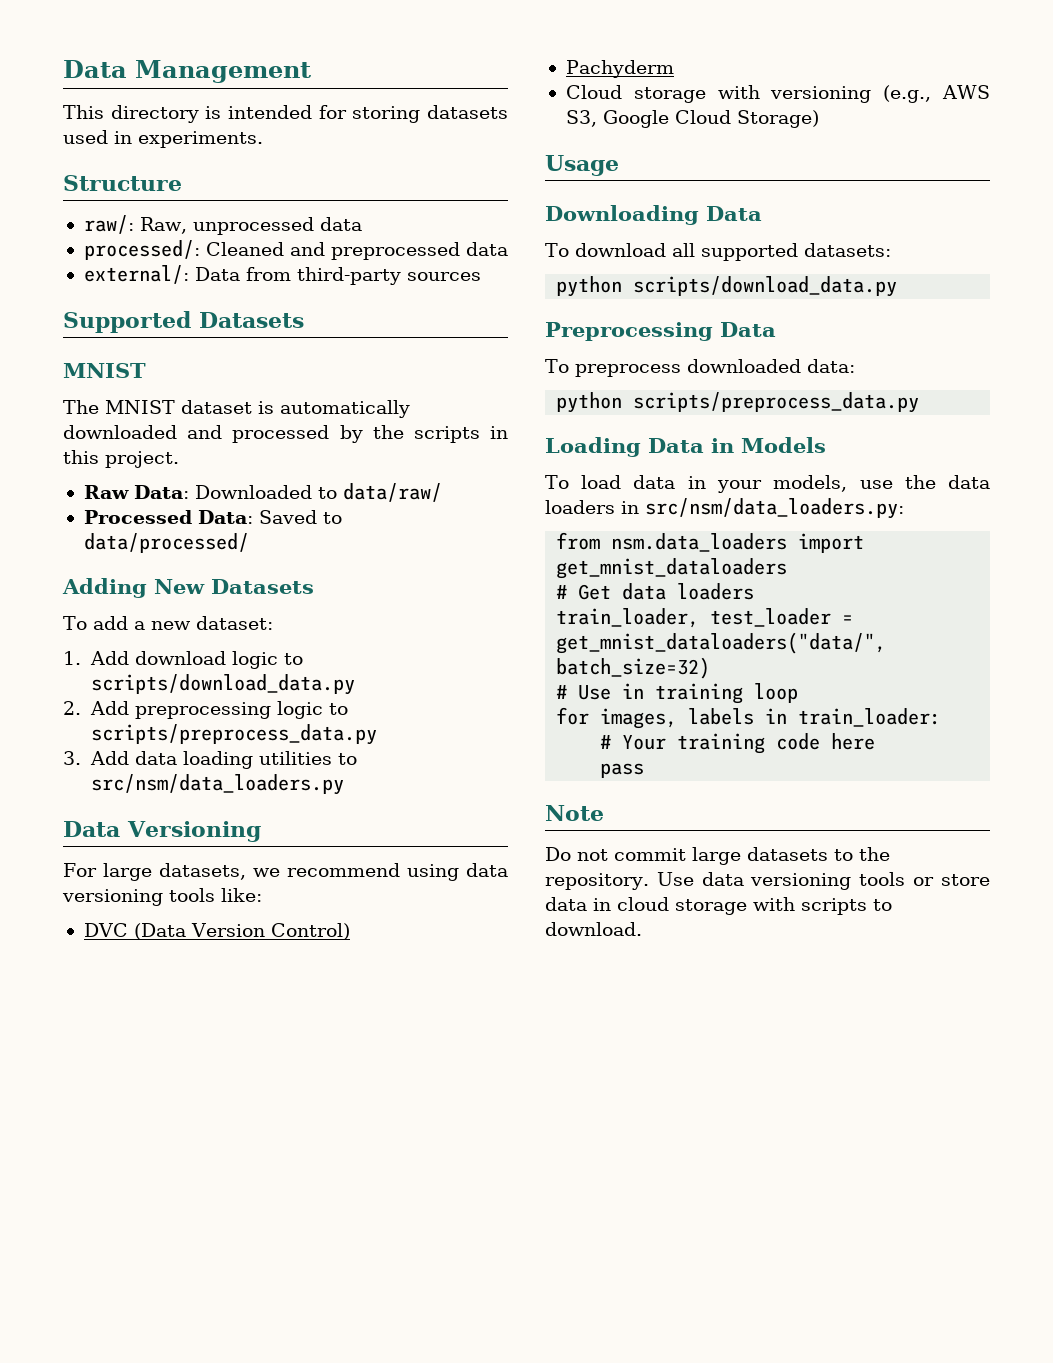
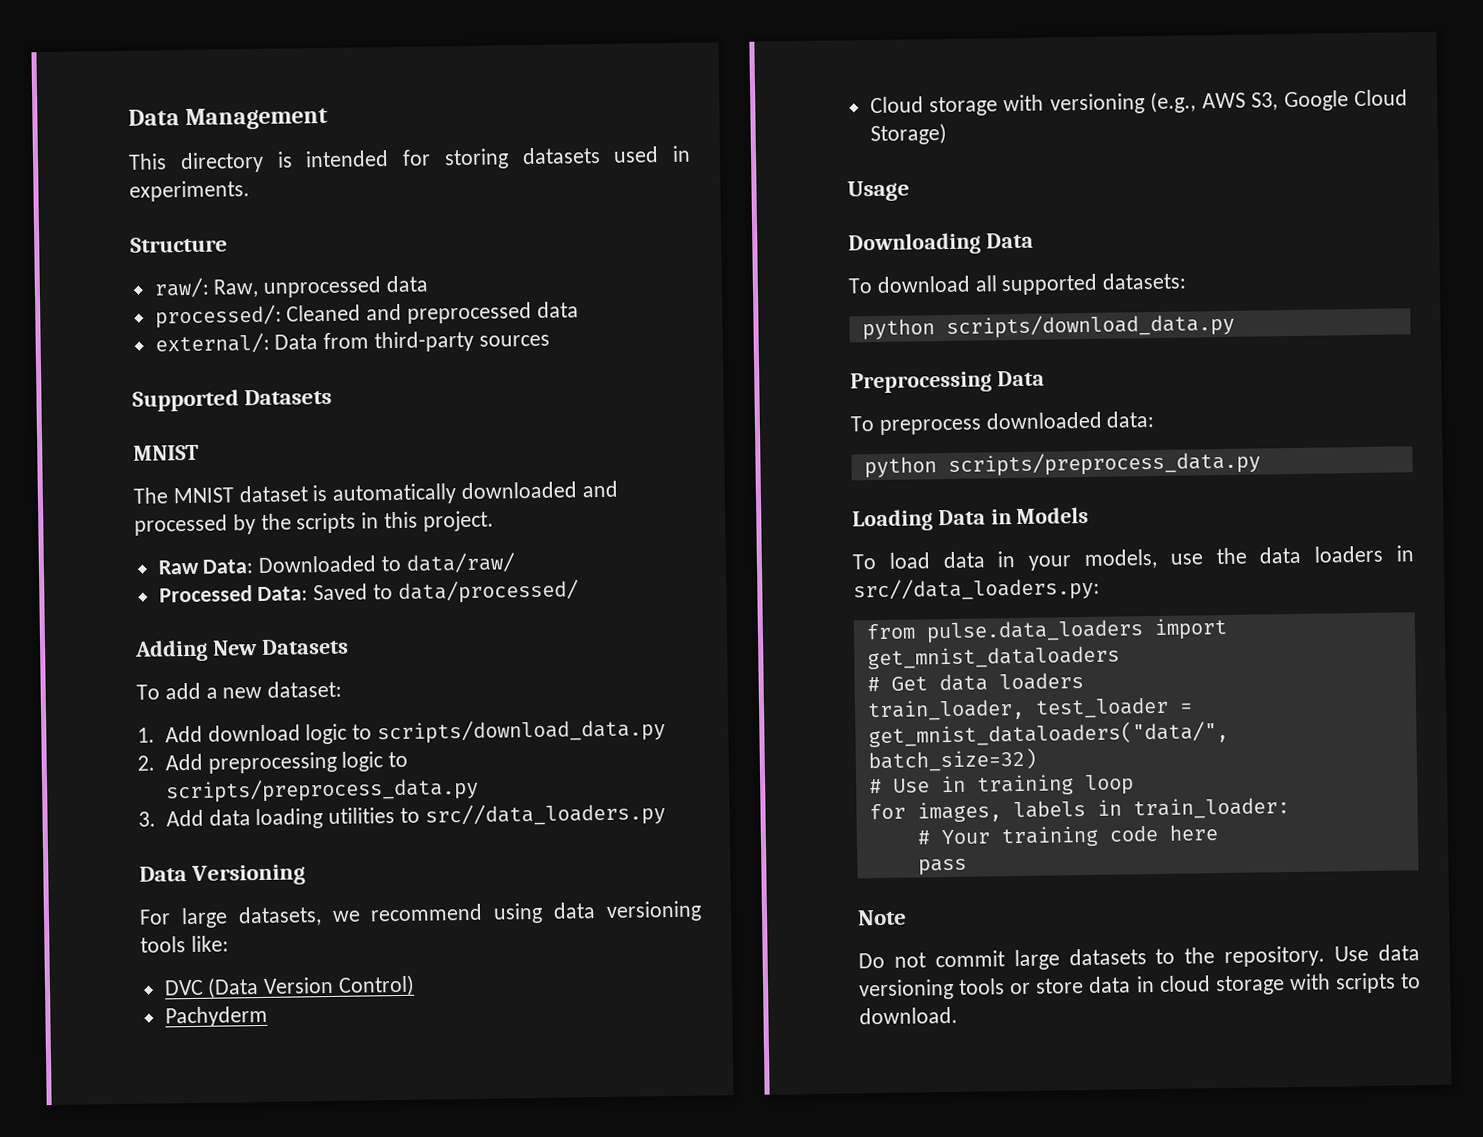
[90,774,344,795] src/nsm/data_loaders.py -> [424,802,666,828] src//data_loaders.py
[645,498,904,519] [556,532,788,552] src/nsm/data_loaders.py: // from nsm.data_loaders -> [853,576,1100,603] [865,619,1144,644] src//data_loaders.py: // from pulse.data_loaders

